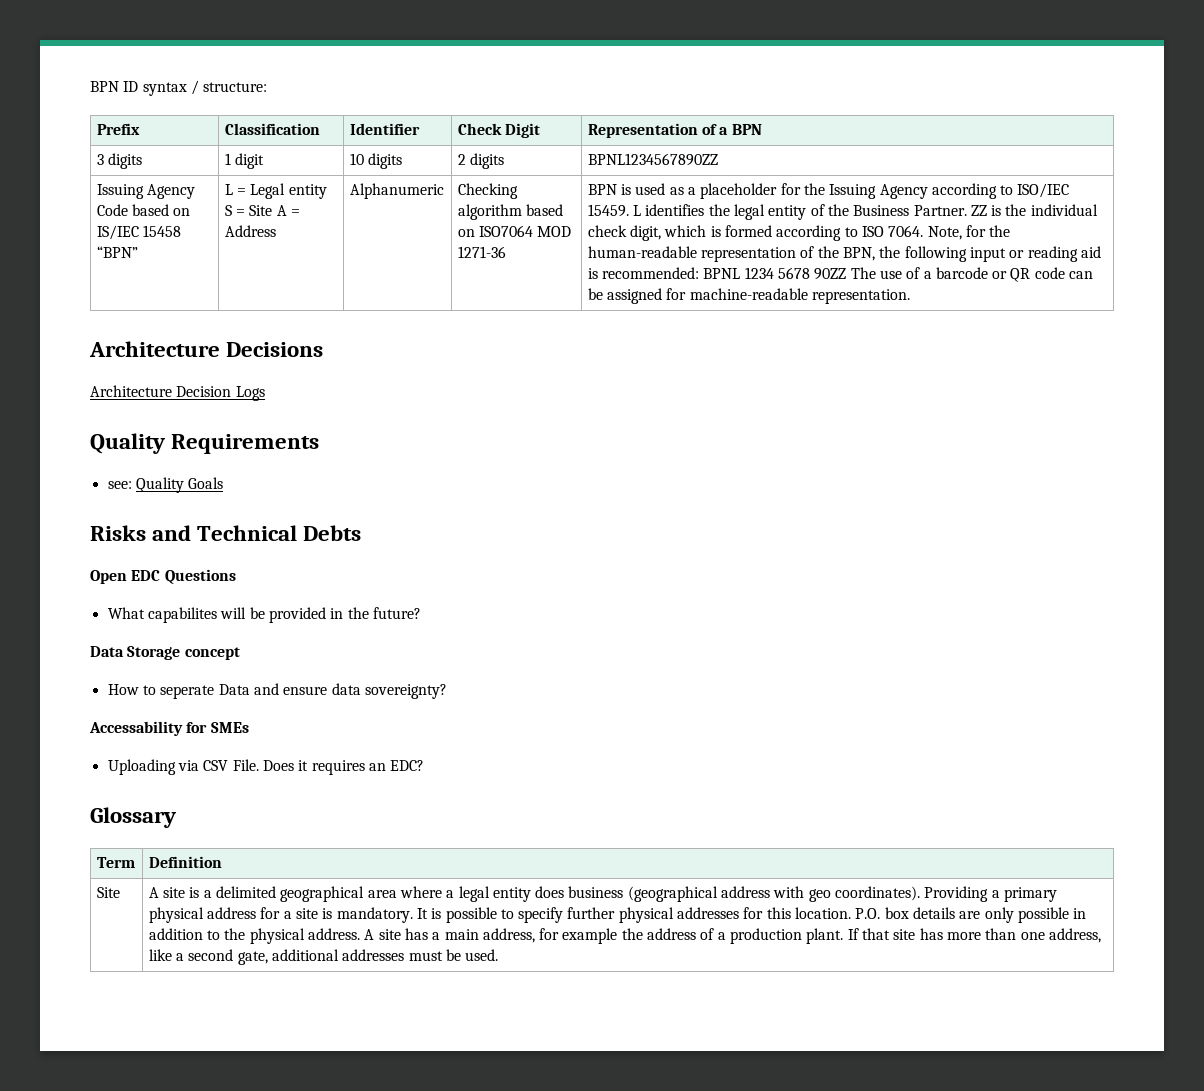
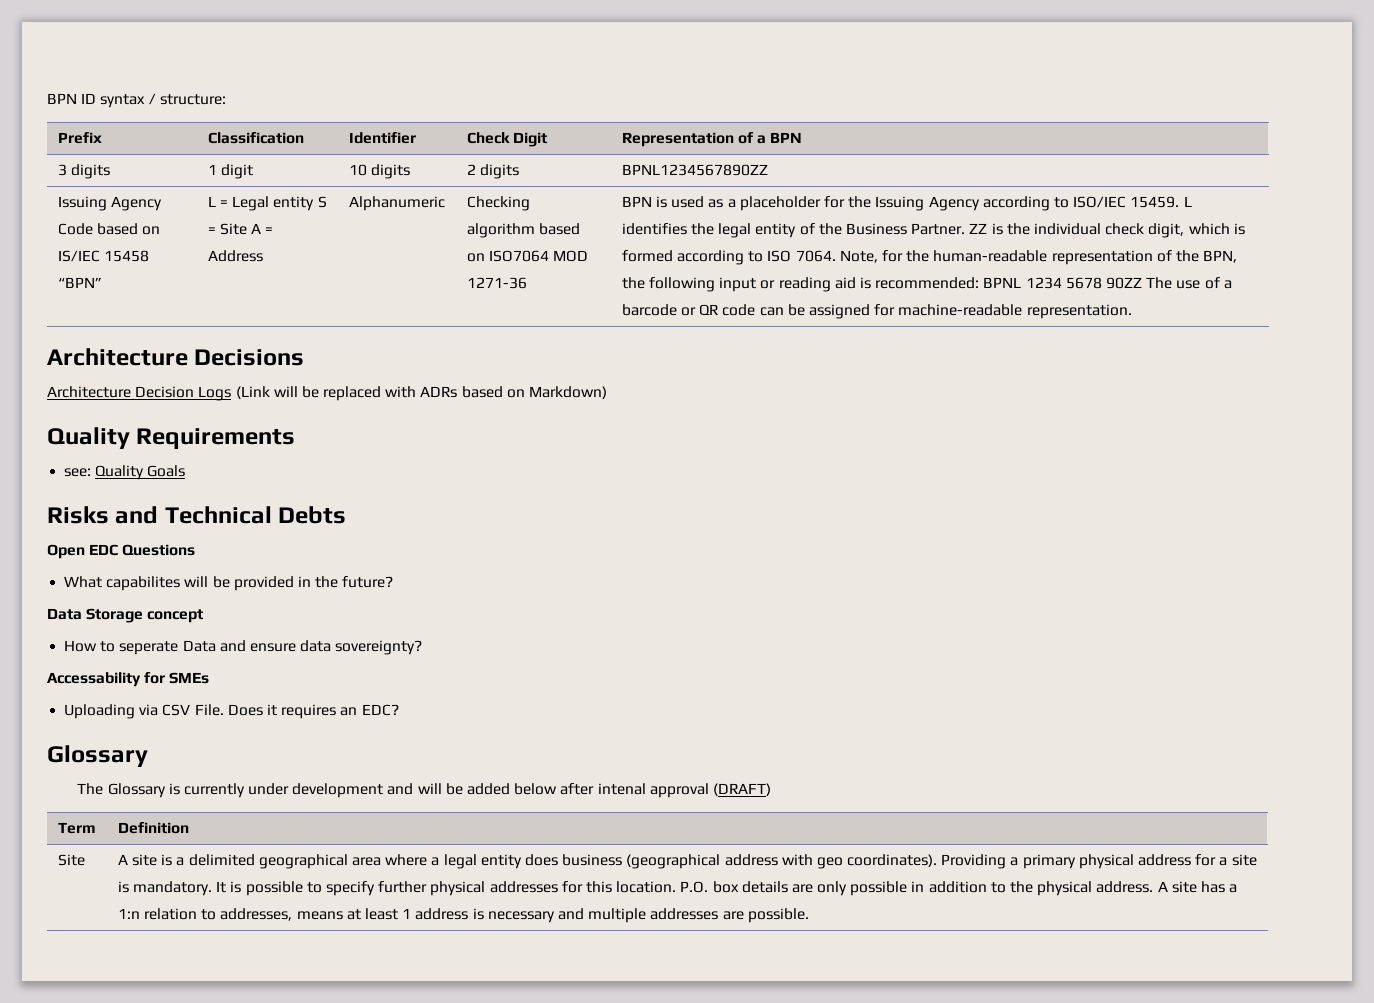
(265, 393) none -> [235,386,608,401] (Link will be replaced with ADRs based on Markdown)
(176, 817) none -> [77,783,771,798] // The Glossary is currently under development and will be added below after intenal approval (DRAFT)
[444,928,1101,944] [148,949,499,965] main address, for example the address of a production plant. If that site has more than one address, like a second gate, additional addresses must be used. -> [117,908,809,923] 1:n relation to addresses, means at least 1 address is necessary and multiple addresses are possible.

